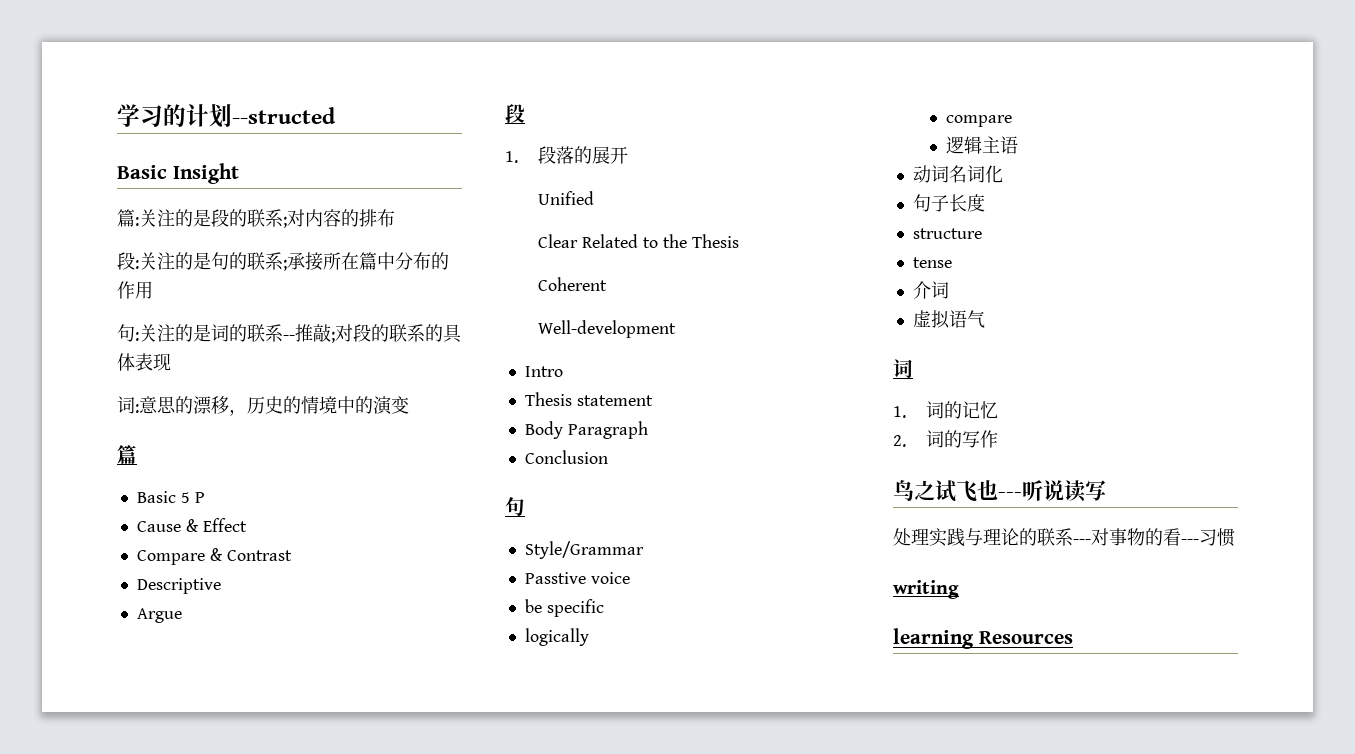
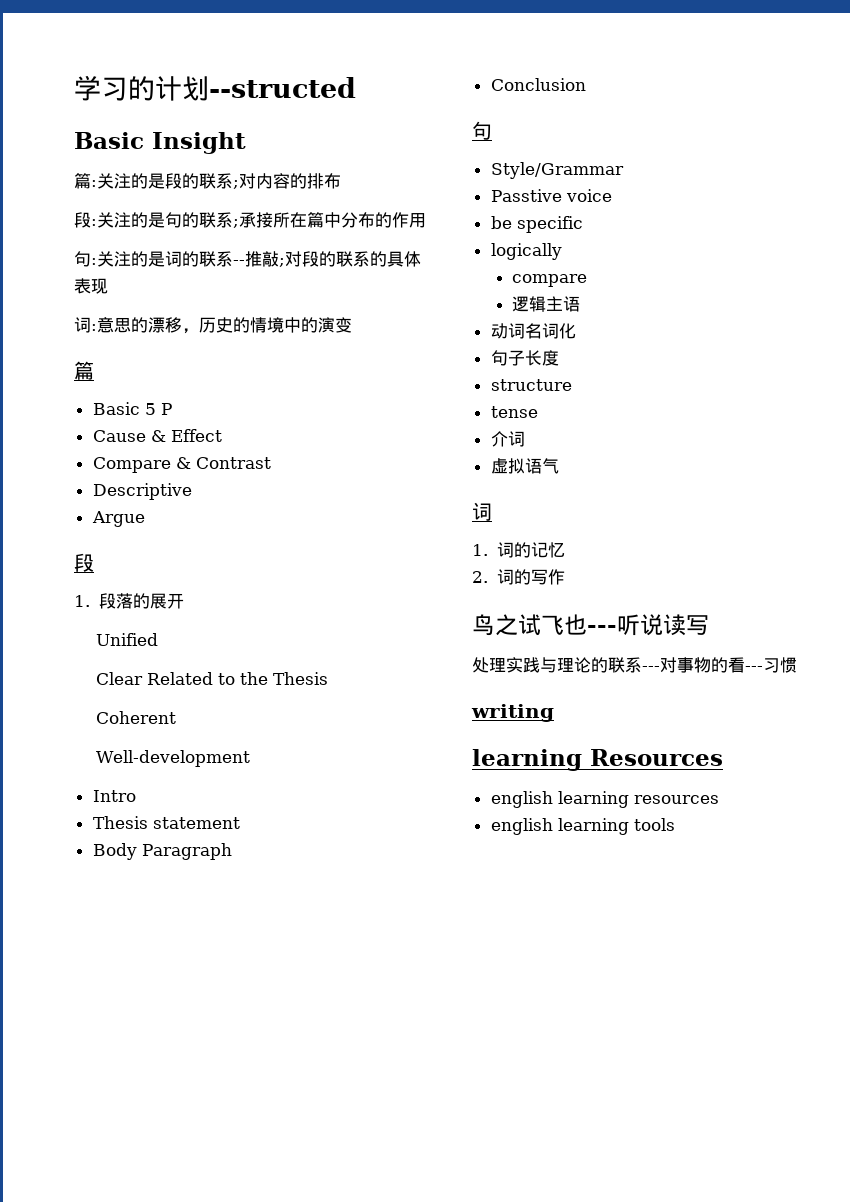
(1073, 637) none -> [490,791,719,808] [490,818,675,835] // english learning resources // english learning tools

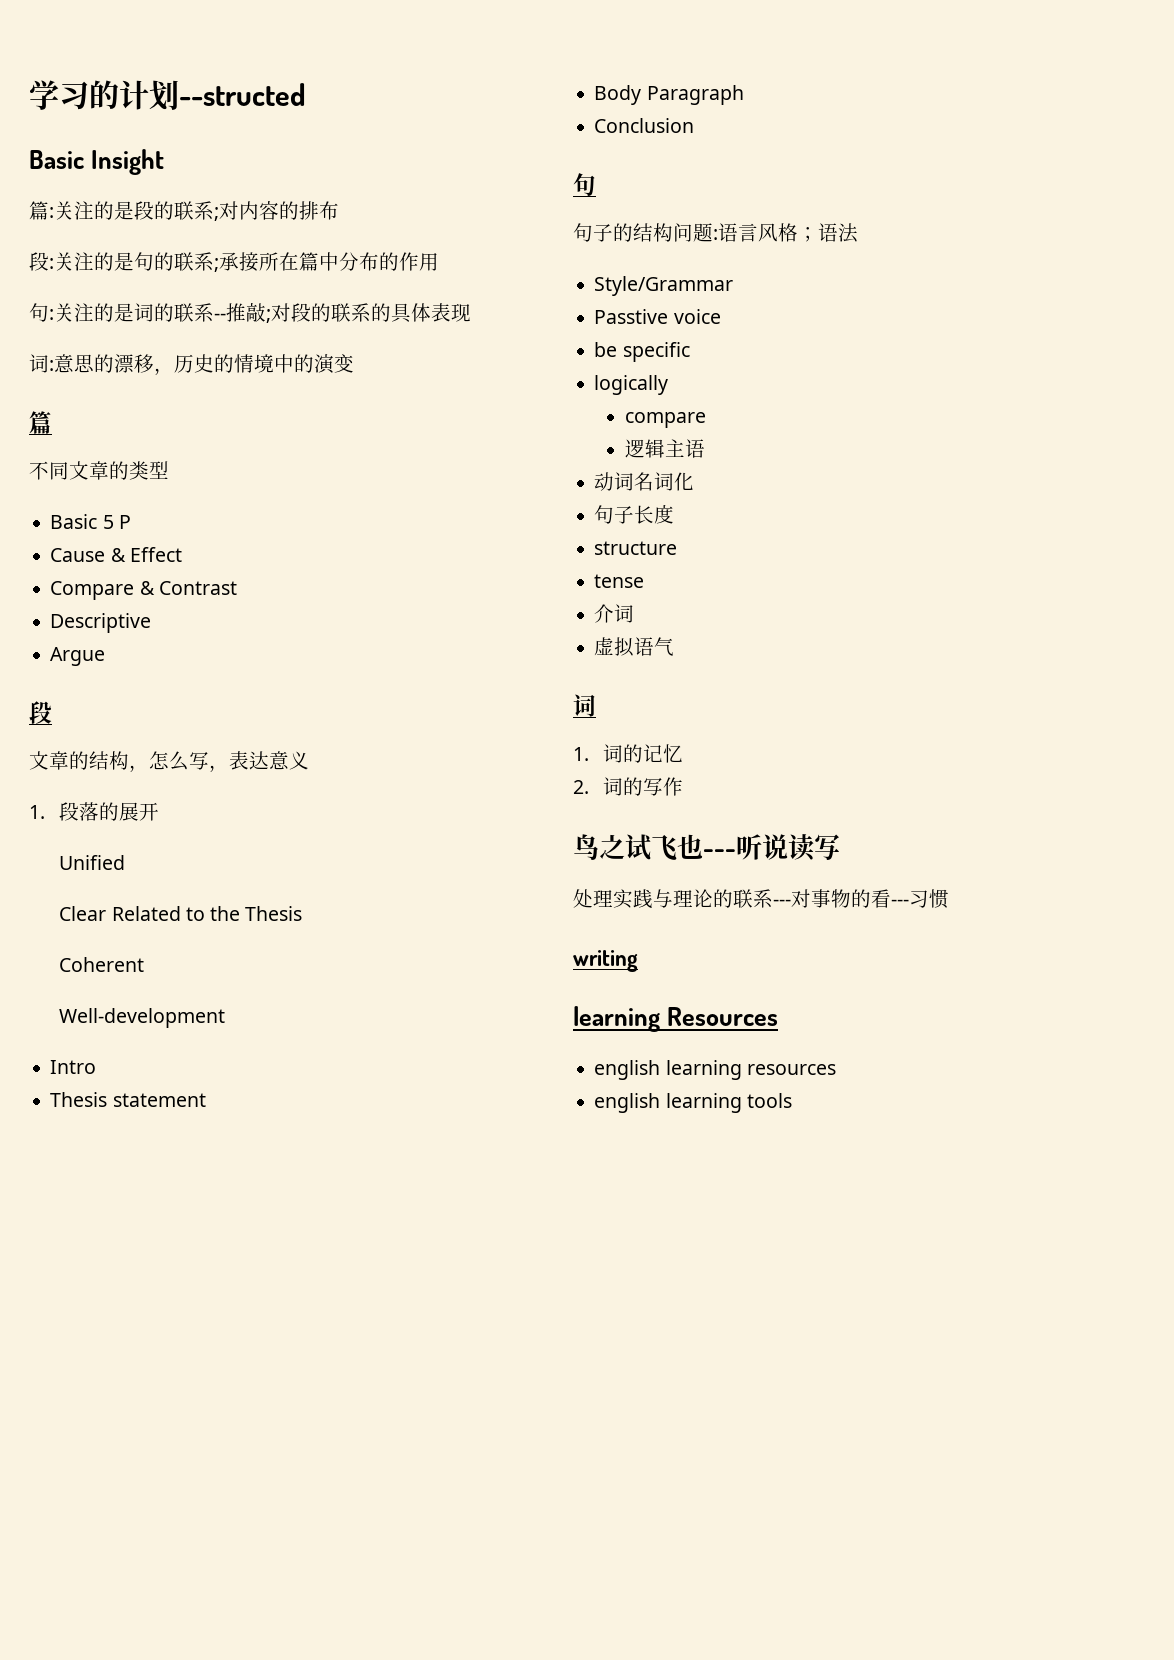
(94, 370) none -> [29,461,169,480] // 不同文章的类型
(94, 562) none -> [29,751,309,772] // 文章的结构，怎么写，表达意义
(492, 130) none -> [573,223,858,243] // 句子的结构问题:语言风格；语法

